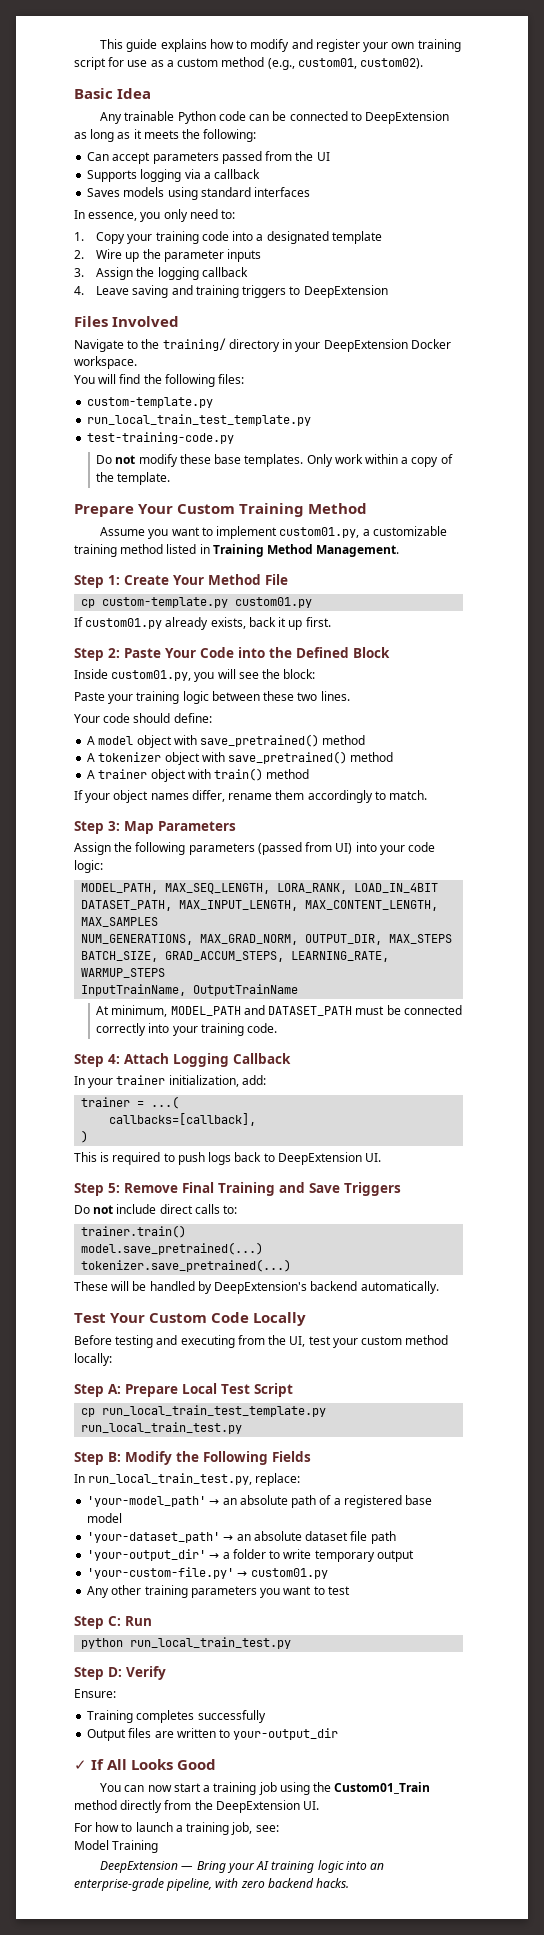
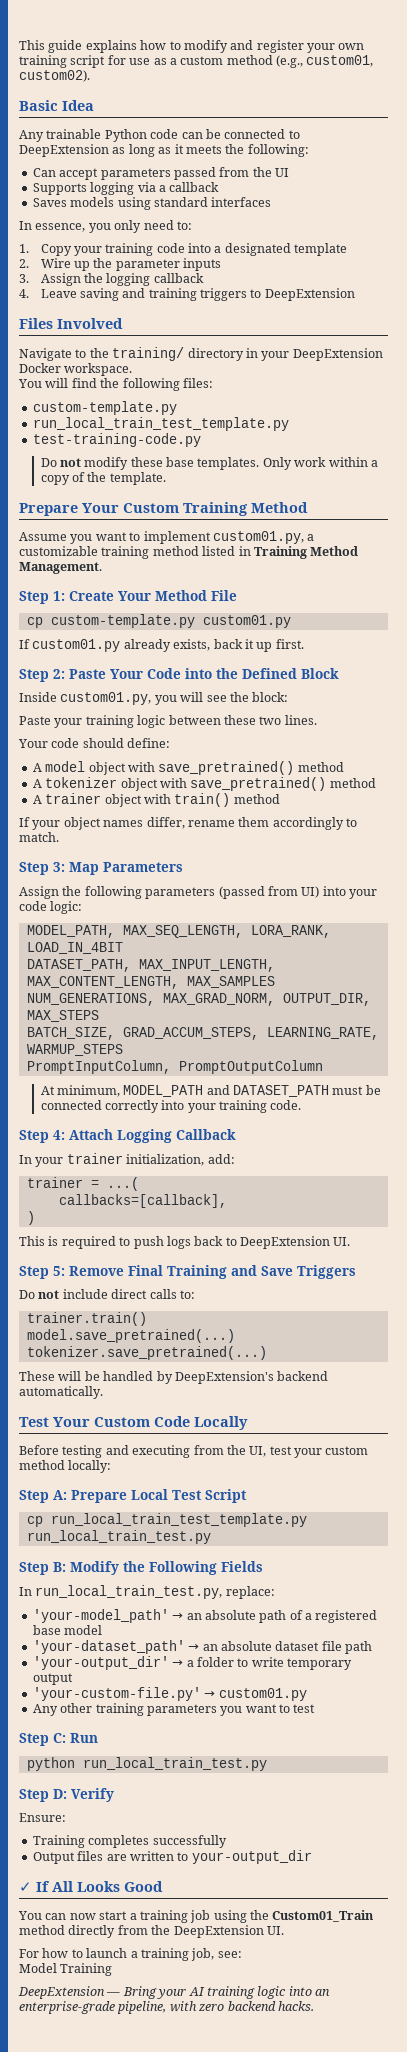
[81,984,299,996] InputTrainName, OutputTrainName -> [26,1060,323,1074] PromptInputColumn, PromptOutputColumn

